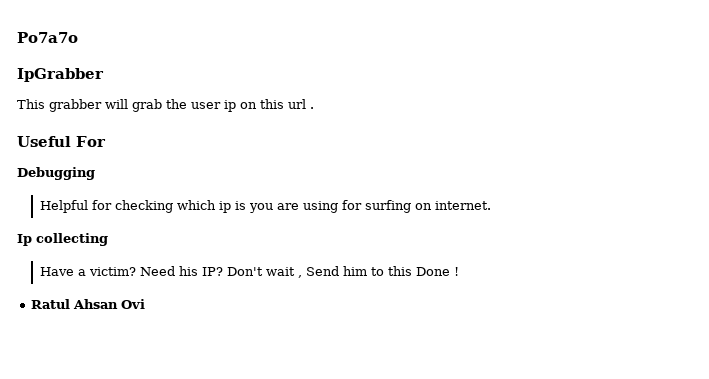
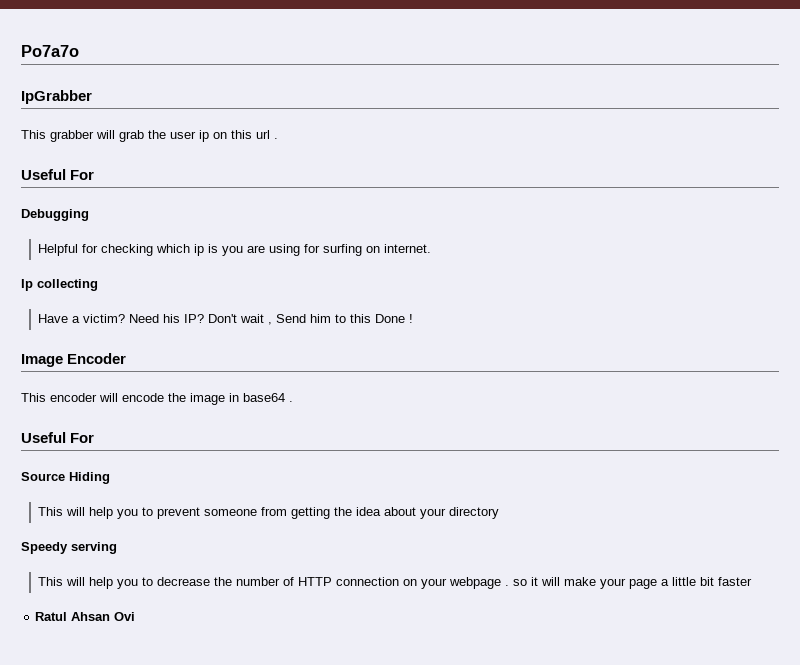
(460, 271) none -> [21,353,127,367] [21,393,293,405] [21,432,95,443] [21,472,110,484] [38,507,500,519] [21,542,117,554] [38,577,753,589] // Image Encoder // This encoder will encode the image in base64 . // Useful For // Source Hiding // This will help you to prevent someone from getting the idea about your directory // Speedy serving // This will help you to decrease the number of HTTP connection on your webpage . so it will make your page a little bit faster

